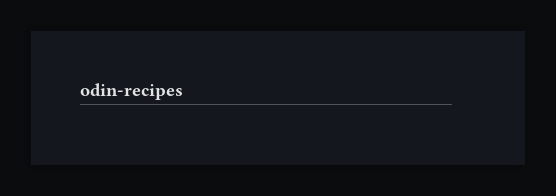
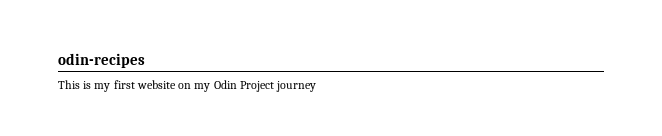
(183, 91) none -> [58,80,317,92] // This is my first website on my Odin Project journey

